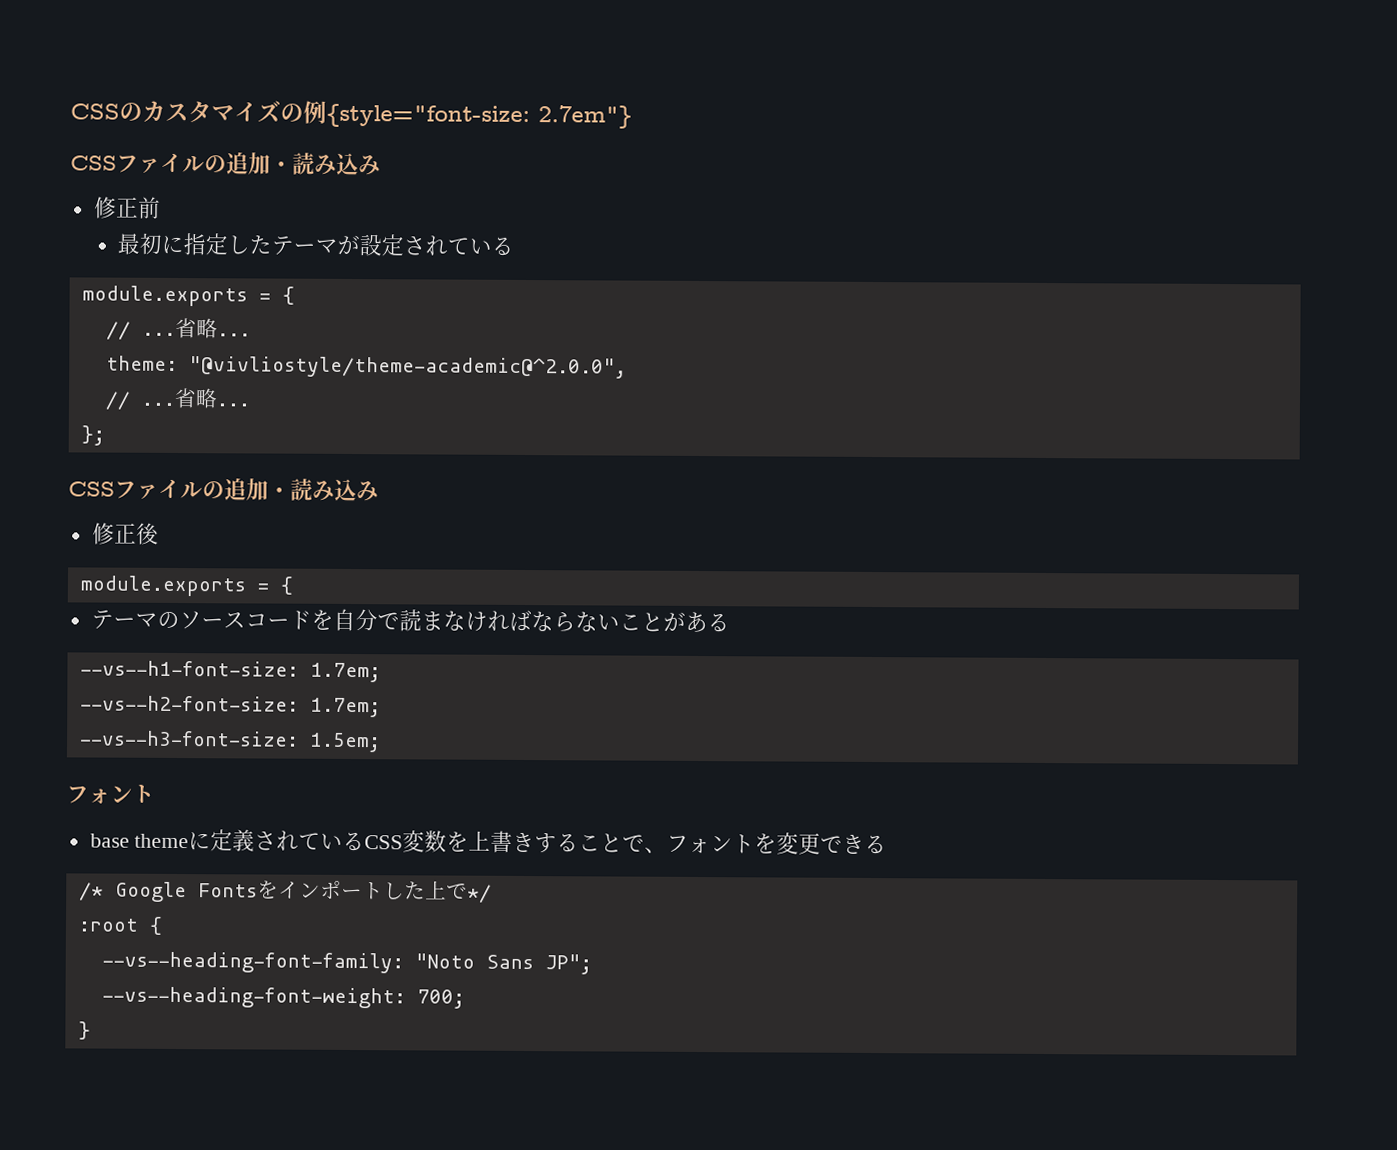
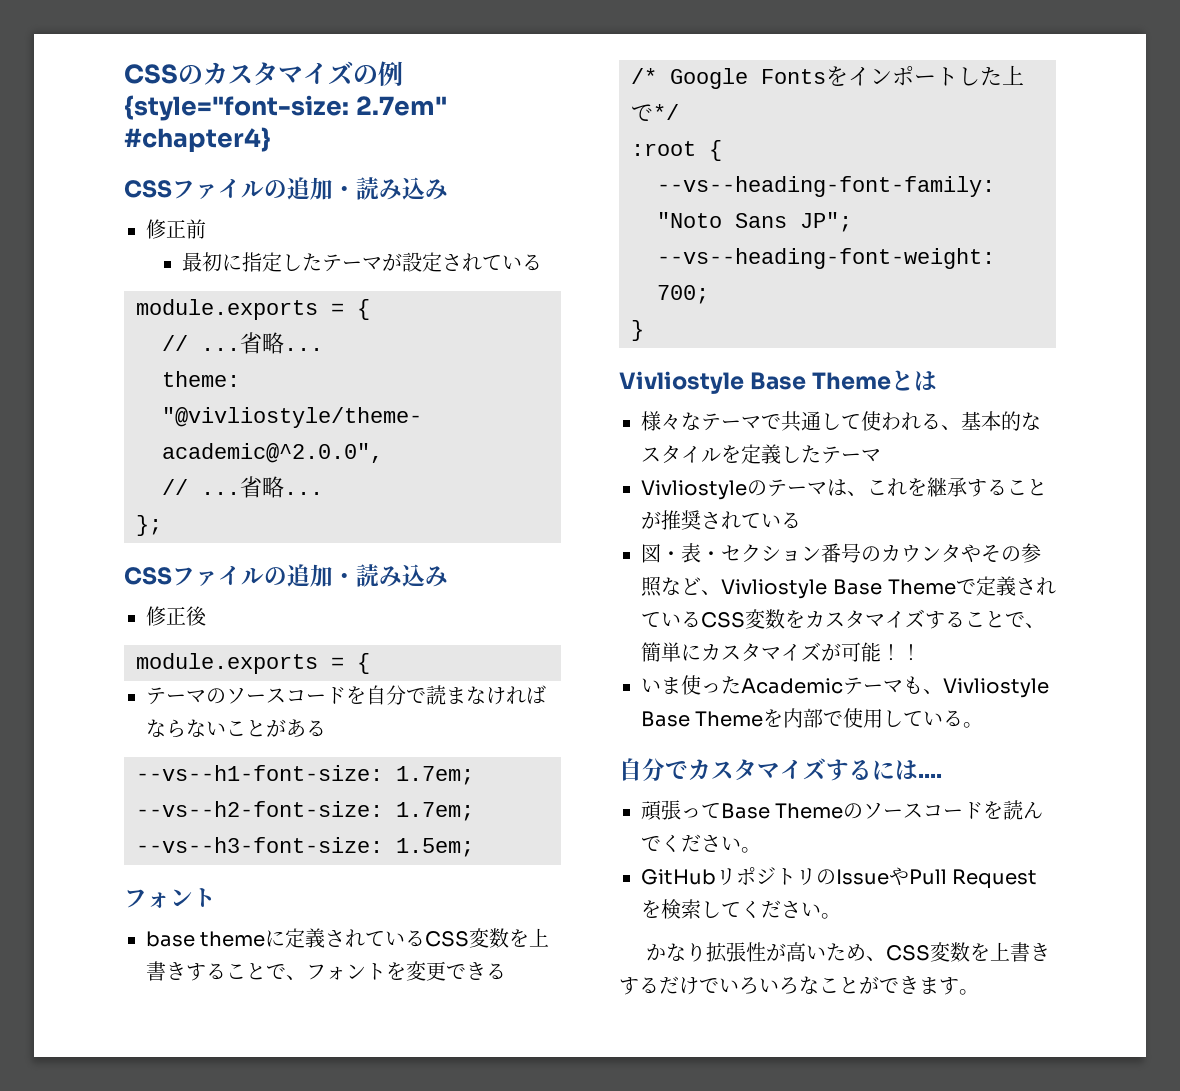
[538,105,632,129] 2.7em"} -> [355,96,447,116] [124,127,271,152] 2.7em" #chapter4}
(91, 1030) none -> [619,370,938,394] [641,411,1041,432] [641,444,881,464] [641,477,1047,500] [641,510,801,530] [641,543,1041,563] [641,576,1056,599] [641,609,1045,629] [641,642,921,662] [641,675,1049,698] [641,708,984,728] [619,758,942,781] [641,800,1044,821] [641,834,761,853] [641,867,1038,889] [641,899,841,919] [646,942,1051,963] [619,976,979,995] // Vivliostyle Base Themeとは // 様々なテーマで共通して使われる、基本的なスタイルを定義したテーマ // Vivliostyleのテーマは、これを継承することが推奨されている // 図・表・セクション番号のカウンタやその参照など、Vivliostyle Base Themeで定義されているCSS変数をカスタマイズすることで、簡単にカスタマイズが可能！！ // いま使ったAcademicテーマも、Vivliostyle Base Themeを内部で使用している。 // 自分でカスタマイズするには.... // 頑張ってBase Themeのソースコードを読んでください。 // GitHubリポジトリのIssueやPull Requestを検索してください。 // かなり拡張性が高いため、CSS変数を上書きするだけでいろいろなことができます。

